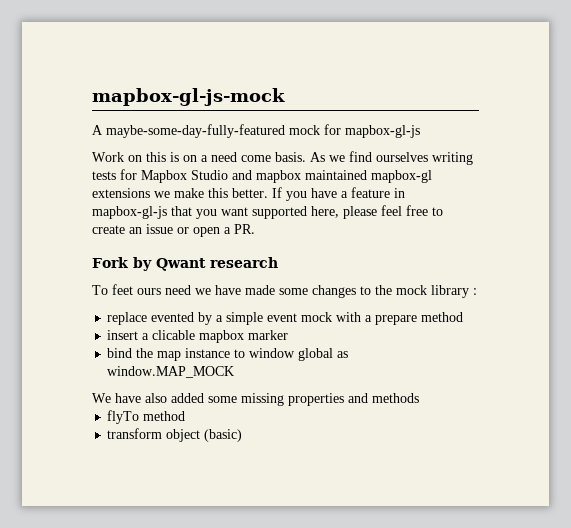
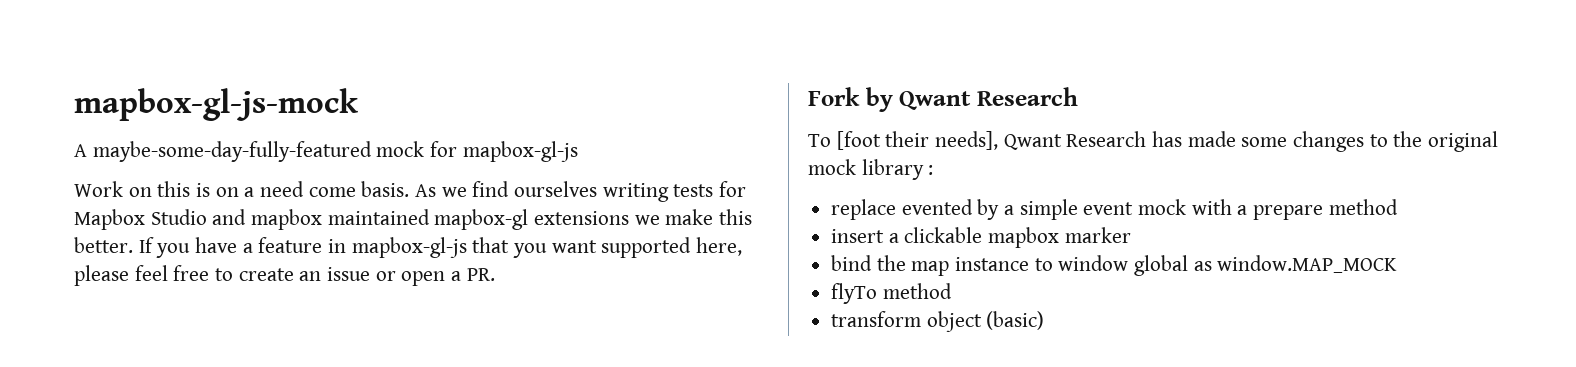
[210,257,278,268] research -> [976,87,1078,106] Research
[112,284,241,295] feet ours need we have -> [836,131,1183,150] [foot their needs], Qwant Research has
(392, 290) none -> [1428,131,1499,152] original
[152,330,196,340] clicable -> [904,227,983,243] clickable
[92,393,419,406] // We have also added some missing properties and methods -> (1398, 264) none

